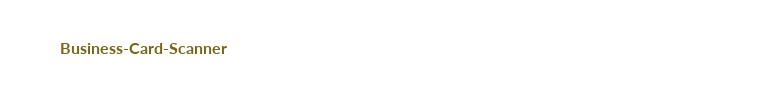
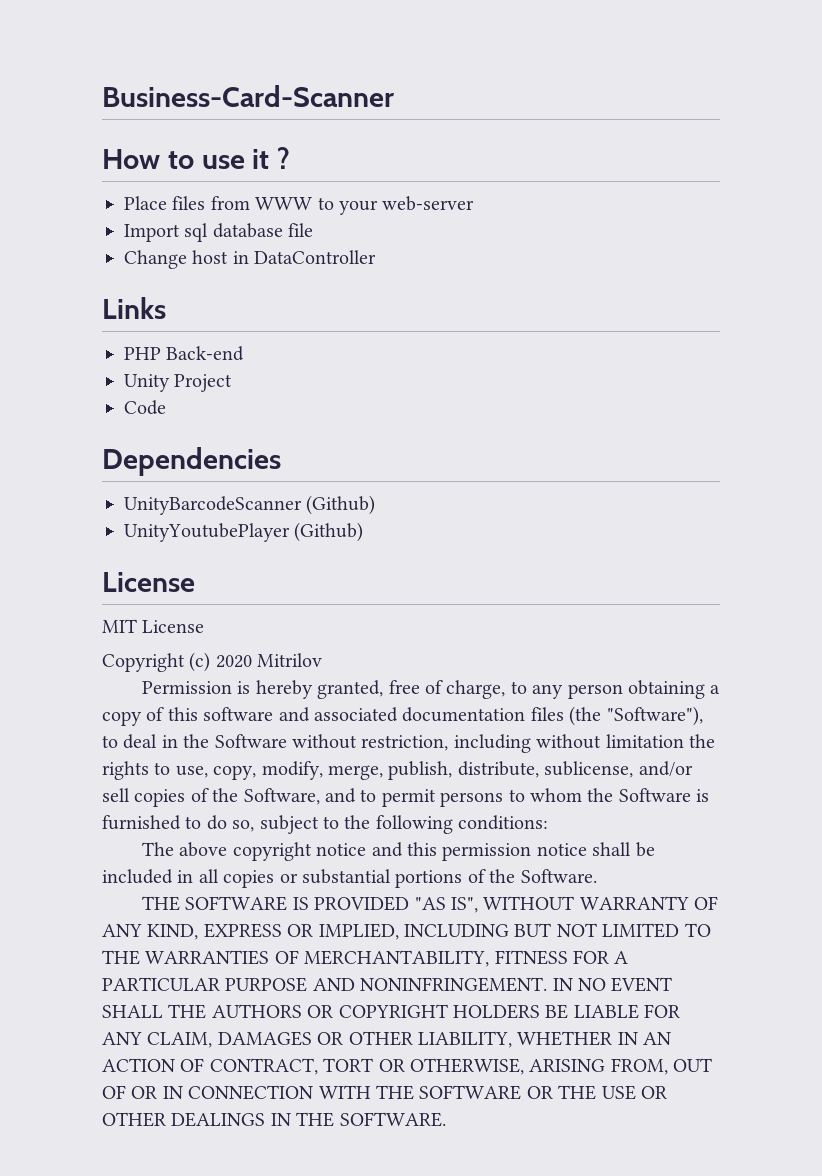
(227, 48) none -> [102,147,291,169] [124,196,475,215] [124,223,314,242] [124,250,377,269] [102,297,166,319] [124,346,245,361] [124,374,233,392] [124,400,166,415] [102,447,281,476] [124,495,376,515] [124,522,364,542] [102,572,195,592] [102,619,205,633] [102,652,323,672] [141,680,721,699] [102,706,703,726] [102,734,715,753] [102,761,693,780] [102,788,710,807] [102,815,549,834] [141,842,655,861] [102,869,597,888] [141,896,719,913] [102,923,711,940] [102,950,629,967] [102,977,673,992] [102,1004,681,1019] [102,1031,672,1048] [102,1058,713,1075] [102,1085,667,1100] [102,1112,446,1127] // How to use it ? // Place files from WWW to your web-server // Import sql database file // Change host in DataController // Links // PHP Back-end // Unity Project // Code // Dependencies // UnityBarcodeScanner (Github) // UnityYoutubePlayer (Github) // License // MIT License // Copyright (c) 2020 Mitrilov // Permission is hereby granted, free of charge, to any person obtaining a copy of this software and associated documentation files (the "Software"), to deal in the Software without restriction, including without limitation the rights to use, copy, modify, merge, publish, distribute, sublicense, and/or sell copies of the Software, and to permit persons to whom the Software is furnished to do so, subject to the following conditions: // The above copyright notice and this permission notice shall be included in all copies or substantial portions of the Software. // THE SOFTWARE IS PROVIDED "AS IS", WITHOUT WARRANTY OF ANY KIND, EXPRESS OR IMPLIED, INCLUDING BUT NOT LIMITED TO THE WARRANTIES OF MERCHANTABILITY, FITNESS FOR A PARTICULAR PURPOSE AND NONINFRINGEMENT. IN NO EVENT SHALL THE AUTHORS OR COPYRIGHT HOLDERS BE LIABLE FOR ANY CLAIM, DAMAGES OR OTHER LIABILITY, WHETHER IN AN ACTION OF CONTRACT, TORT OR OTHERWISE, ARISING FROM, OUT OF OR IN CONNECTION WITH THE SOFTWARE OR THE USE OR OTHER DEALINGS IN THE SOFTWARE.

